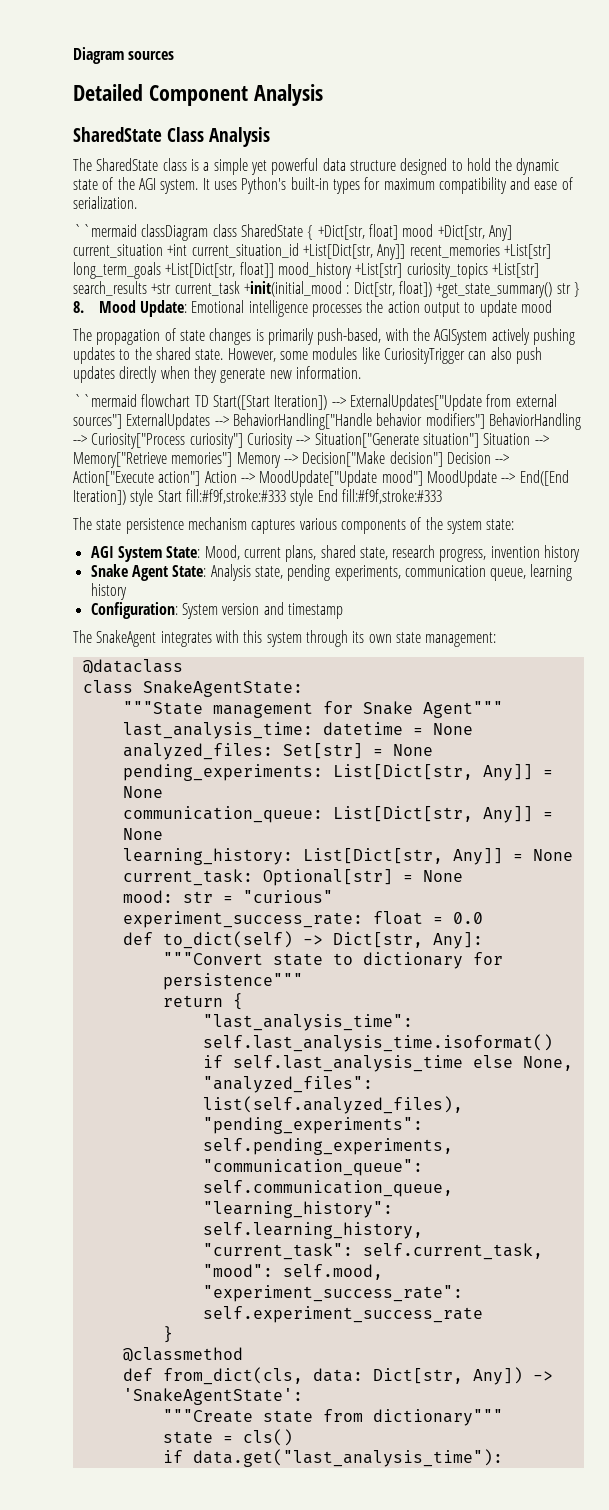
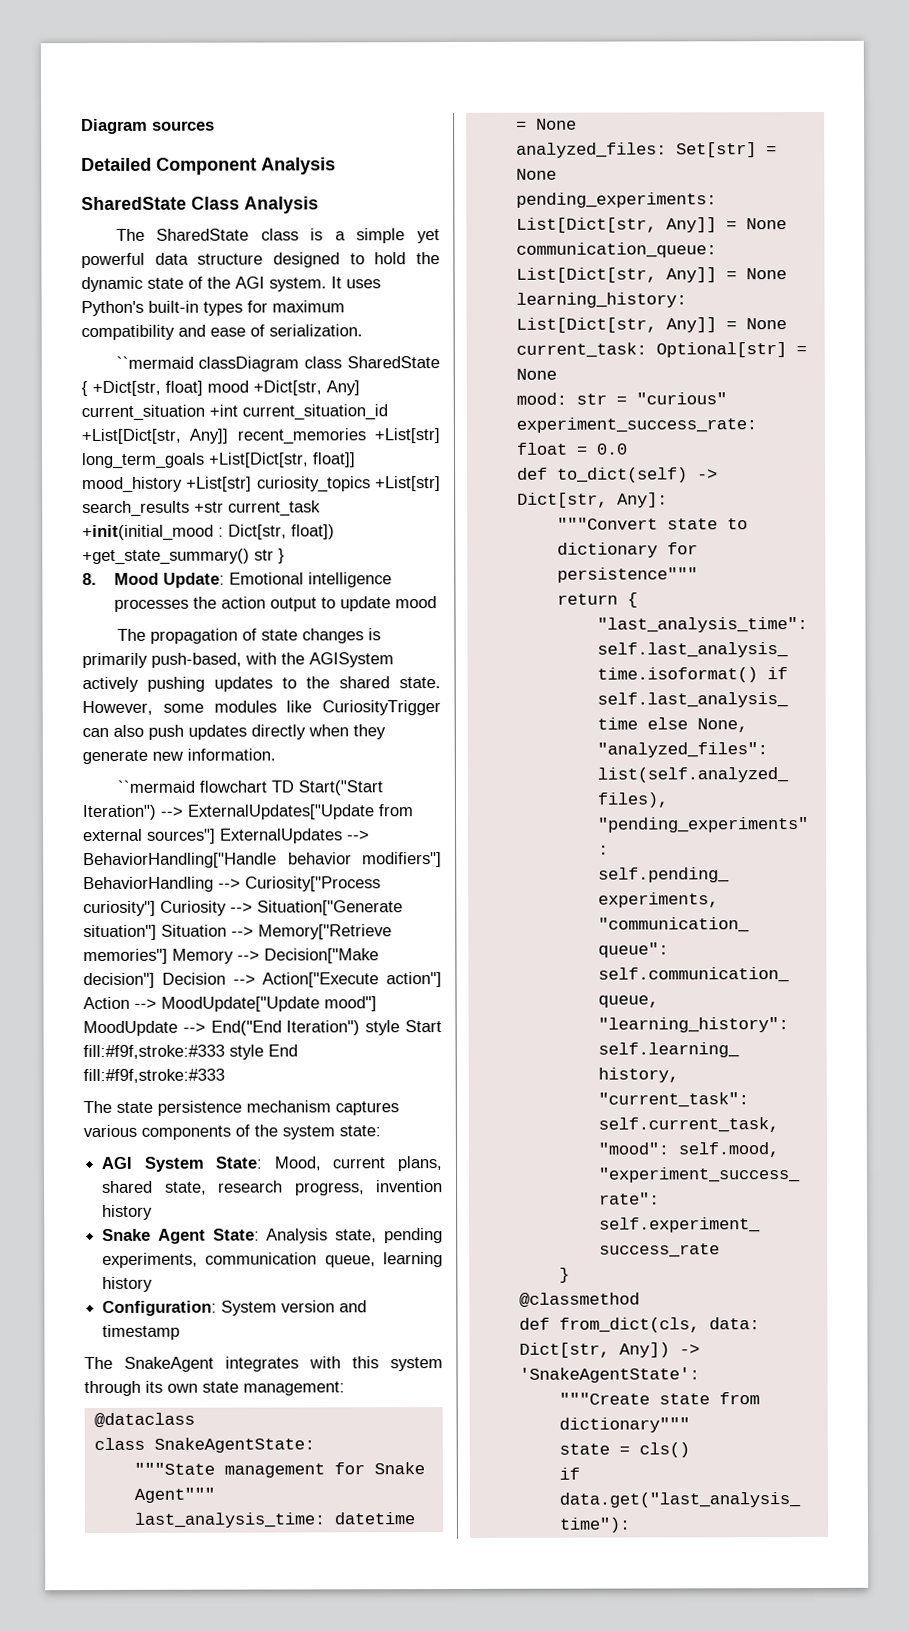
[212,395,328,410] Start([Start Iteration]) -> [297,780,383,796] [82,804,157,821] Start("Start Iteration")
[519,470,569,486] [73,490,126,505] End([End Iteration]) -> [210,1020,361,1036] End("End Iteration")

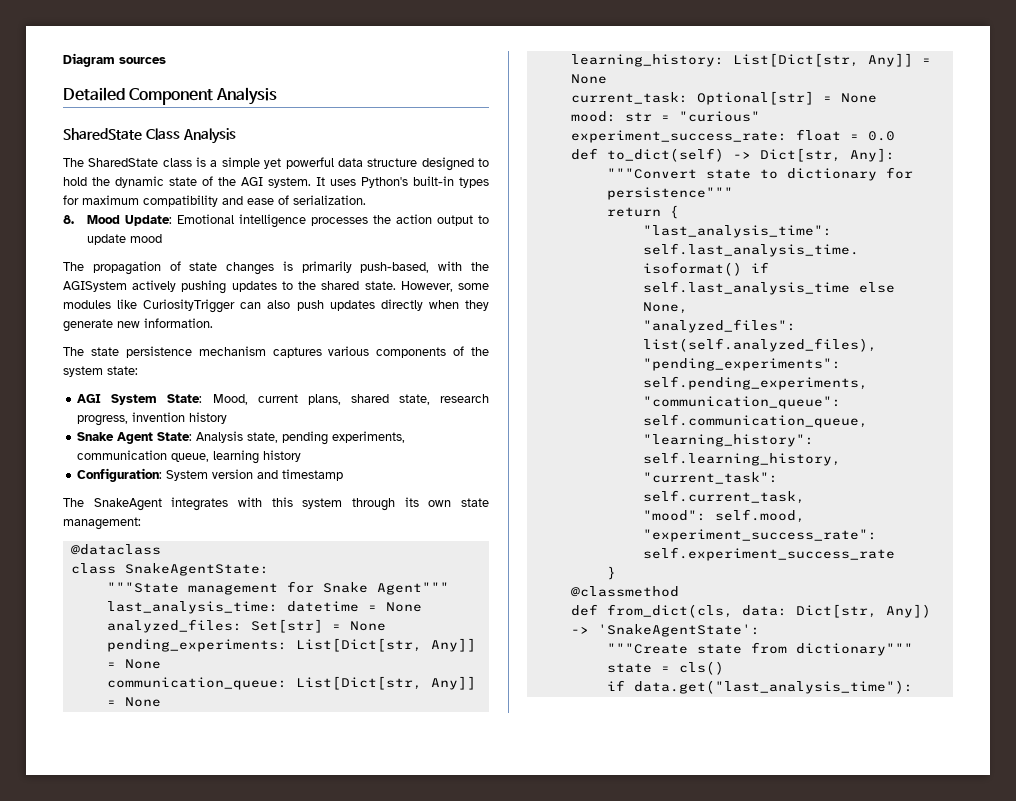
[115,355,440,372] [81,380,360,397] [81,404,388,422] [81,428,440,445] [81,452,356,470] [82,476,441,494] [82,500,321,518] [82,524,335,542] [82,548,285,566] // ``mermaid classDiagram class SharedState { +Dict[str, float] mood +Dict[str, Any] current_situation +int current_situation_id +List[Dict[str, Any]] recent_memories +List[str] long_term_goals +List[Dict[str, float]] mood_history +List[str] curiosity_topics +List[str] search_results +str current_task +init(initial_mood : Dict[str, float]) +get_state_summary() str } -> (366, 200) none
[116,779,383,796] [82,804,414,821] [83,828,370,844] [83,852,442,869] [83,876,381,893] [83,900,403,917] [83,924,392,941] [83,948,379,965] [83,972,442,989] [83,996,377,1012] [83,1020,442,1037] [83,1044,298,1060] [83,1068,225,1084] // ``mermaid flowchart TD Start("Start Iteration") --> ExternalUpdates["Update from external sources"] ExternalUpdates --> BehaviorHandling["Handle behavior modifiers"] BehaviorHandling --> Curiosity["Process curiosity"] Curiosity --> Situation["Generate situation"] Situation --> Memory["Retrieve memories"] Memory --> Decision["Make decision"] Decision --> Action["Execute action"] Action --> MoodUpdate["Update mood"] MoodUpdate --> End("End Iteration") style Start fill:#f9f,stroke:#333 style End fill:#f9f,stroke:#333 -> (213, 323) none

